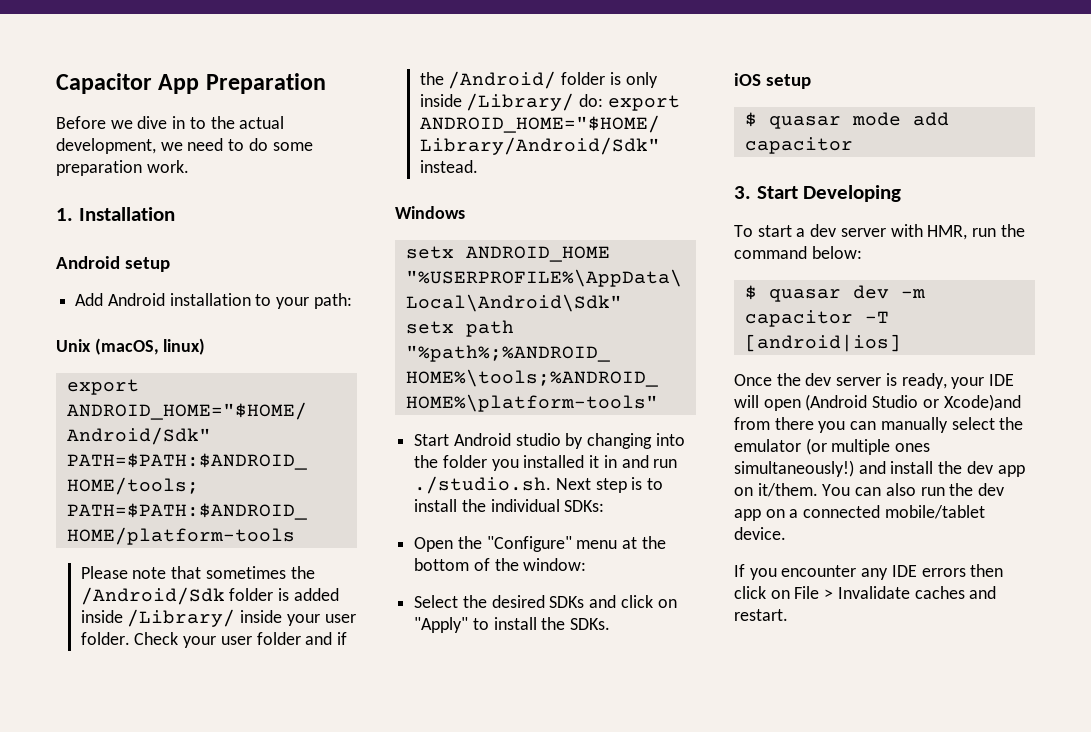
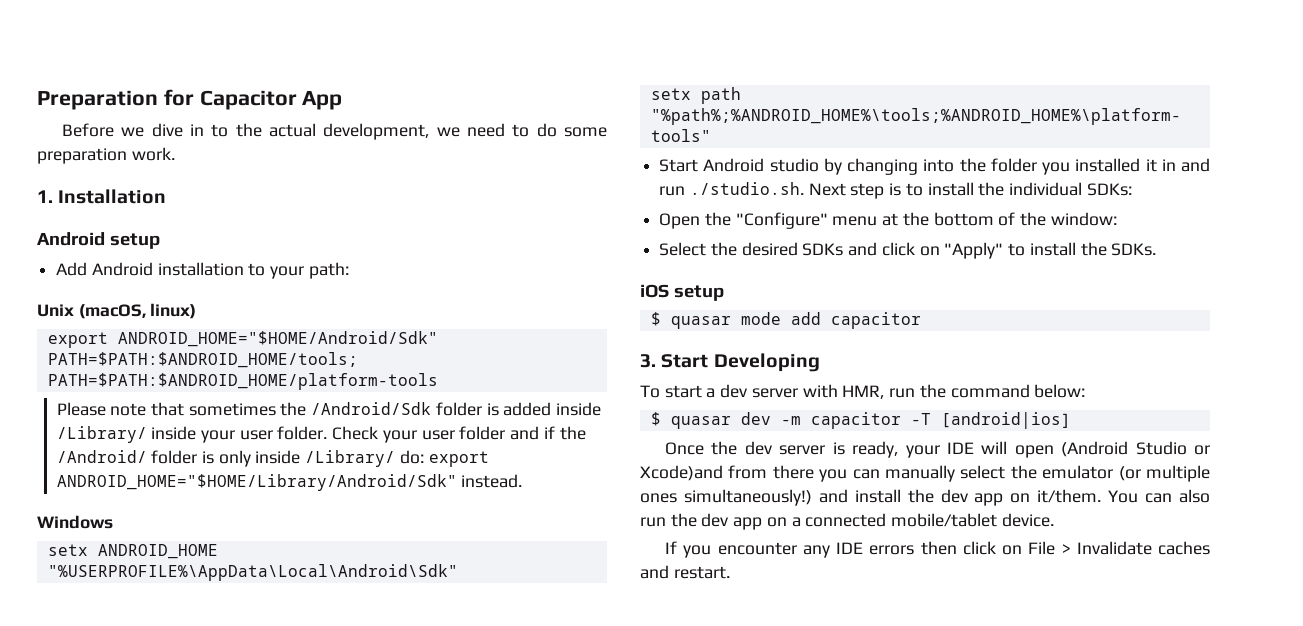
(56, 83) none -> [37,89,194,110] Preparation for
[205,73,326,94] Preparation -> (343, 100) none

